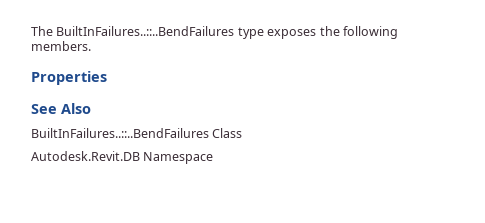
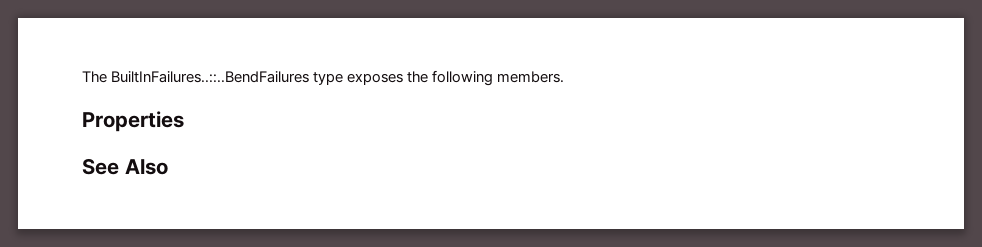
[31,128,243,138] [31,151,214,164] // BuiltInFailures..::..BendFailures Class // Autodesk.Revit.DB Namespace -> (168, 167) none

